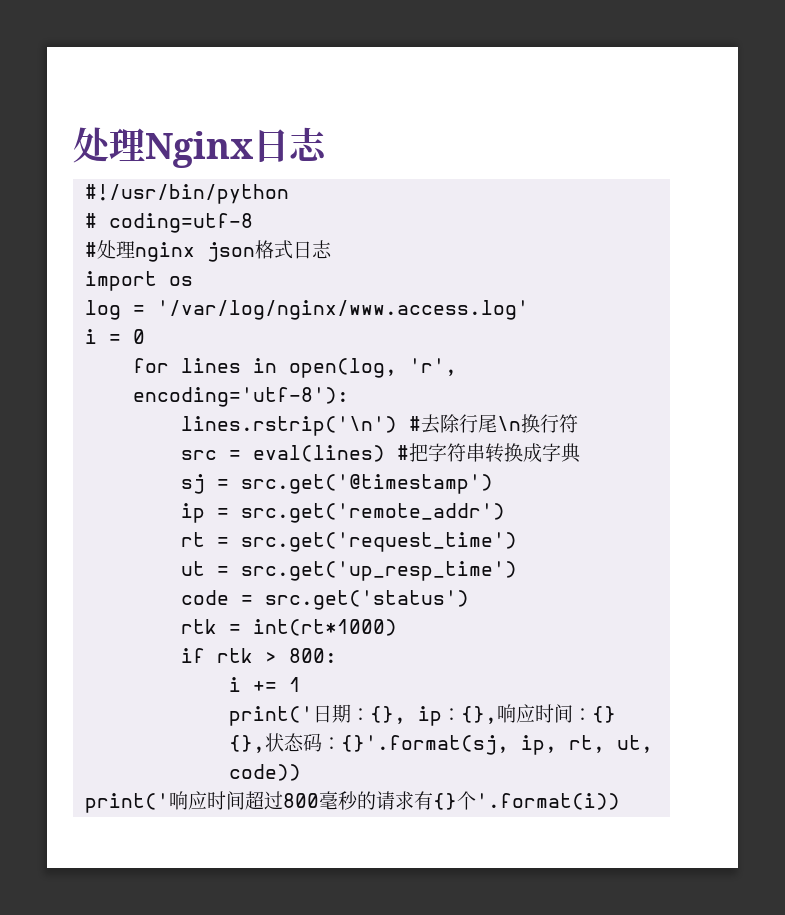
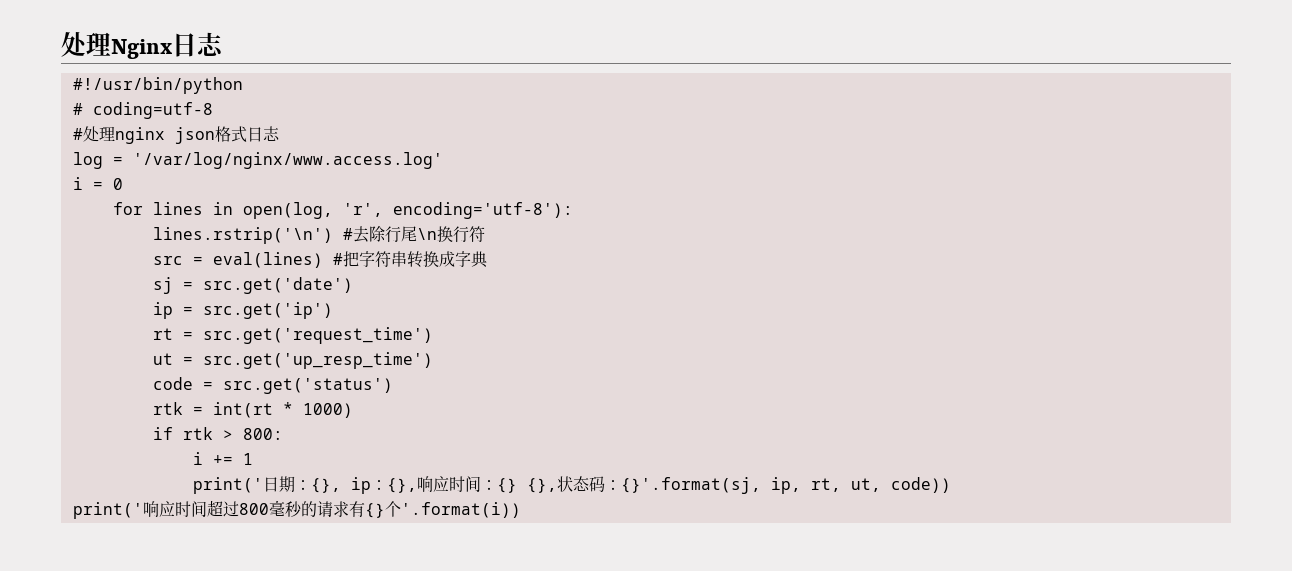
[85,271,193,291] // import os -> (280, 133) none
[241,474,493,494] src.get('@timestamp') -> [203,277,353,294] src.get('date')
[241,503,505,523] src.get('remote_addr') -> [203,302,333,319] src.get('ip')
[253,619,397,636] int(rt*1000) -> [213,402,353,418] int(rt * 1000)

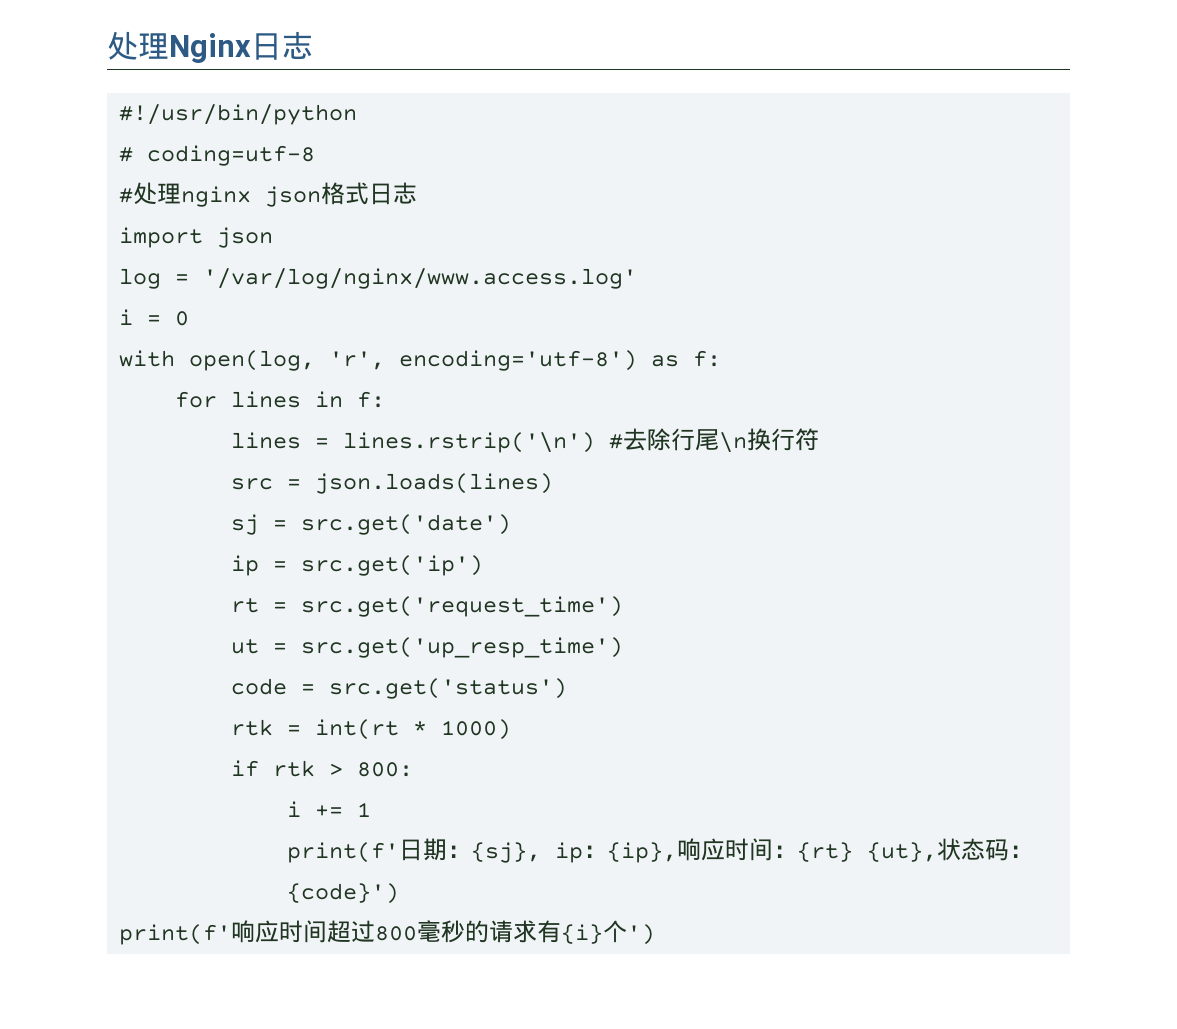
(280, 133) none -> [118,227,273,248] // import json
(123, 184) none -> [118,350,721,371] // with open(log, 'r', encoding='utf-8') as f:
[243,202,573,219] open(log, 'r', encoding='utf-8'): // -> [356,391,385,408] [230,432,329,449] f: // lines =
[213,251,488,268] eval(lines) #把字符串转换成字典 -> [314,473,553,494] json.loads(lines)
[193,476,951,494] [73,502,143,519] print('日期：{}, ip：{},响应时间：{} {},状态码：{}'.format(sj, ip, rt, ut, code)) // print(' -> [286,838,1033,863] [286,883,399,904] [118,924,231,945] print(f'日期：{sj}, ip：{ip},响应时间：{rt} {ut},状态码：{code}') // print(f'
[365,501,521,518] {}个'.format(i)) -> [560,920,655,945] {i}个')

